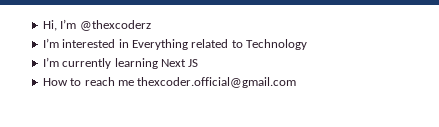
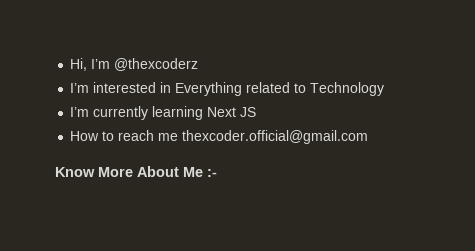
(297, 82) none -> [55,166,217,177] // Know More About Me :-

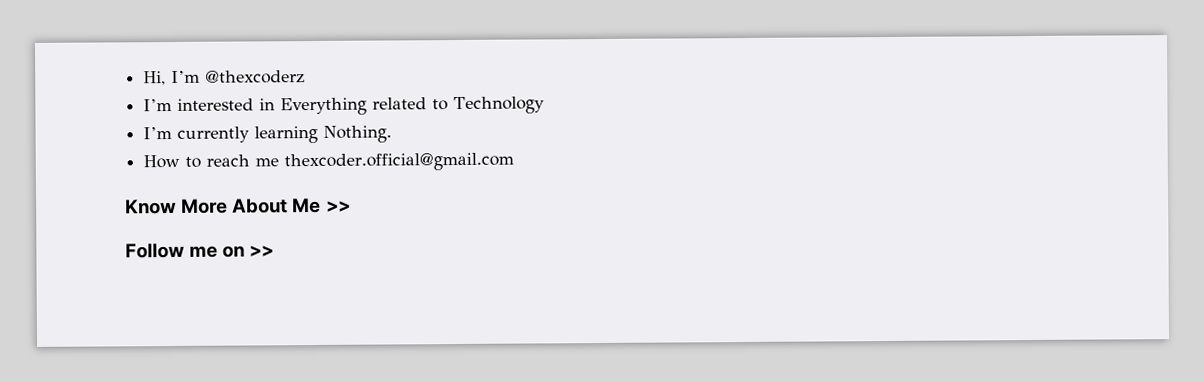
[207,107,257,117] Next JS -> [323,125,393,143] Nothing.
[207,169,217,177] :- -> [325,200,351,212] [125,242,275,259] >> // Follow me on >>

